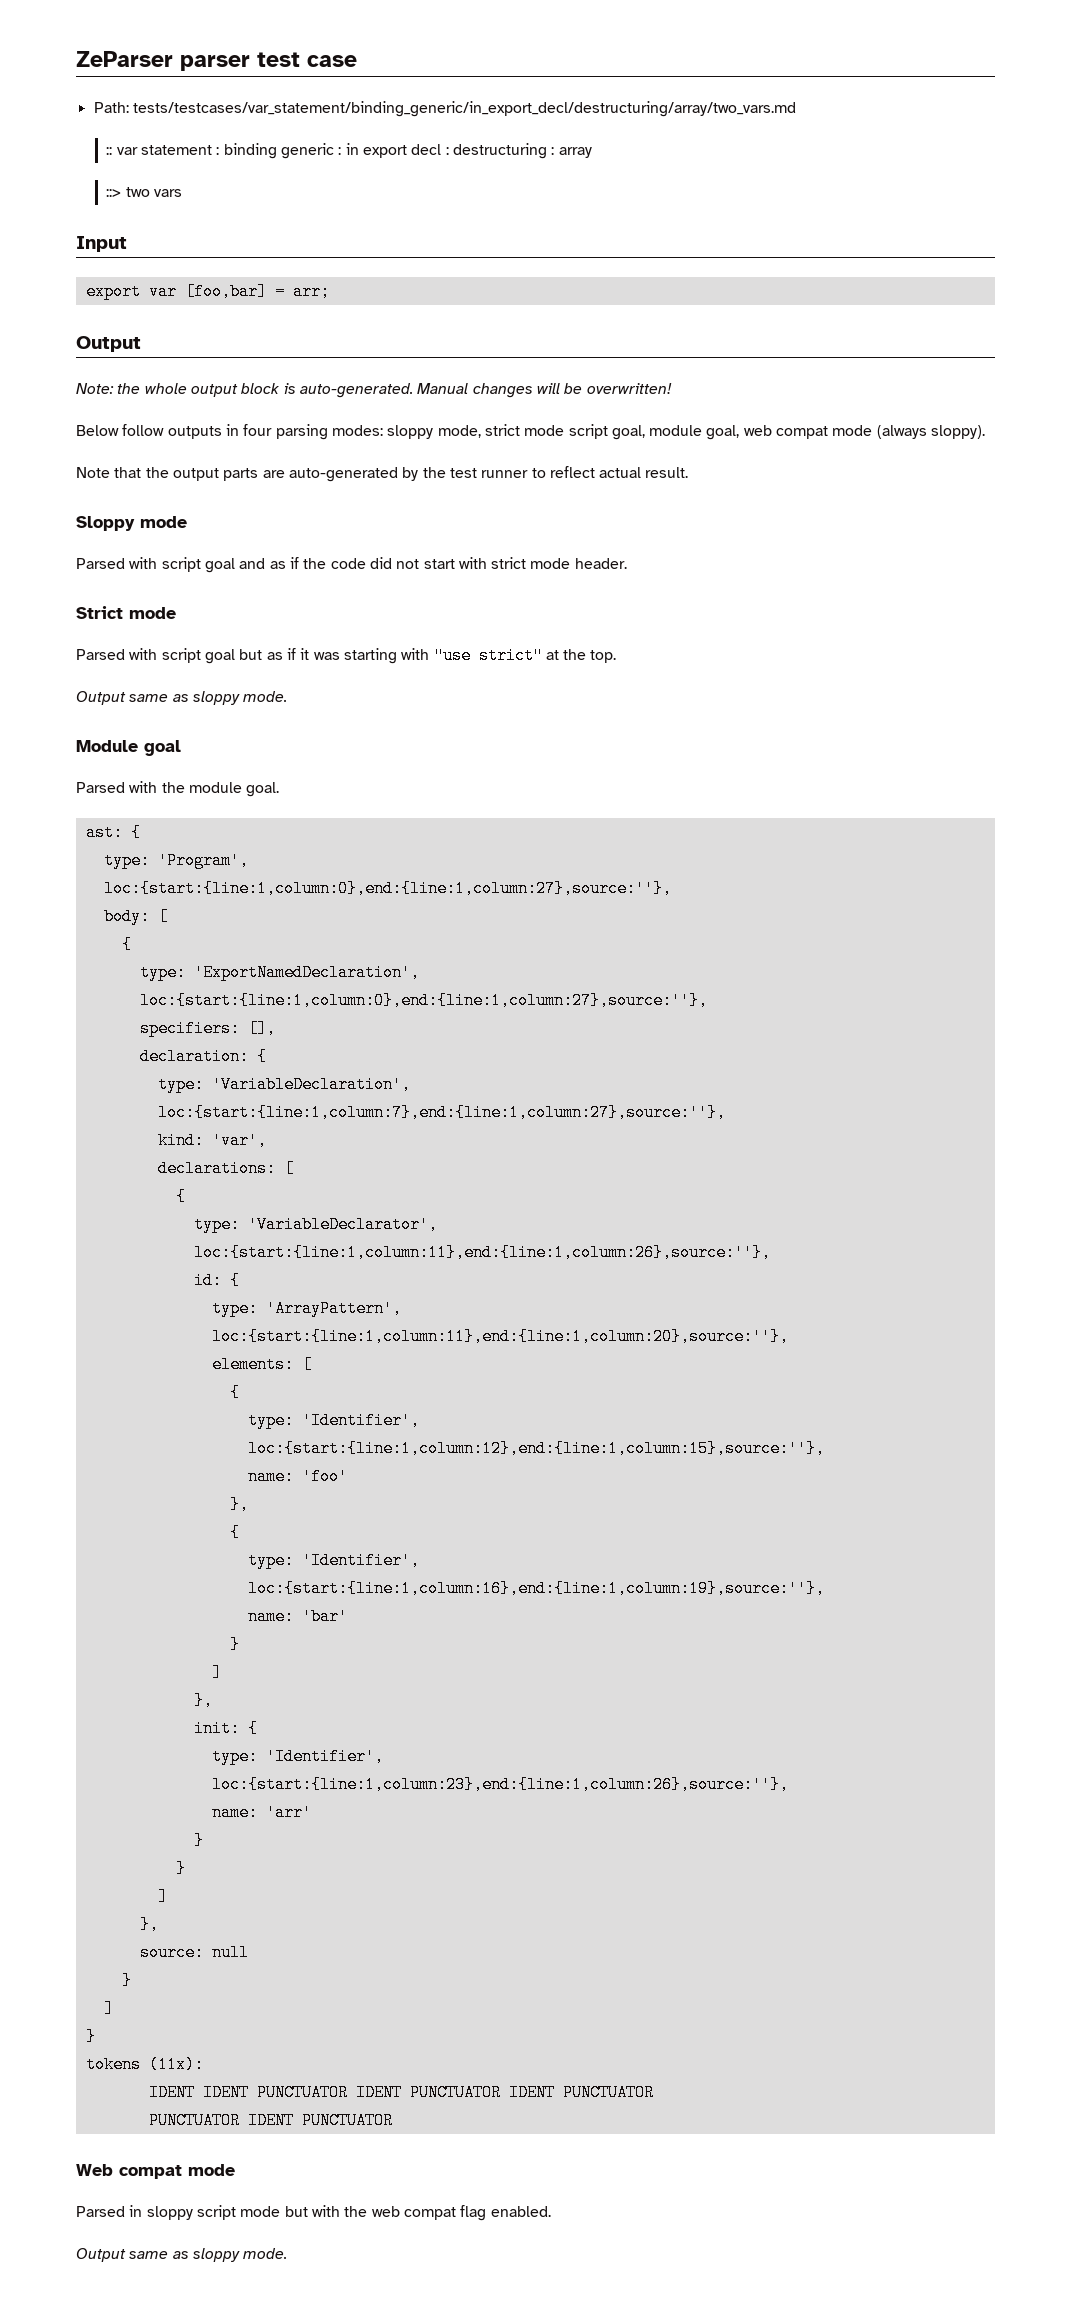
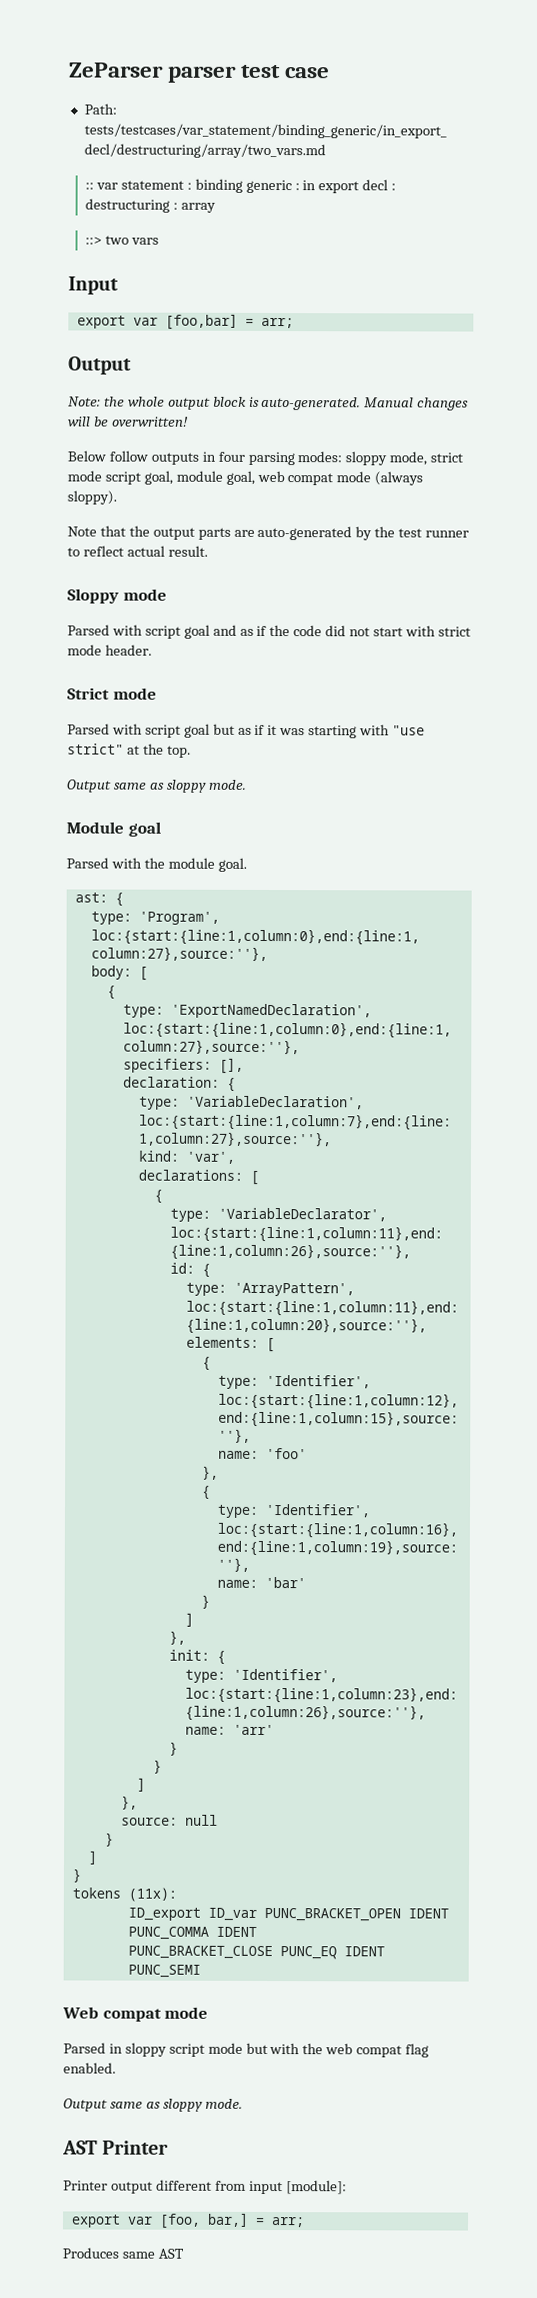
[148,2084,654,2101] [148,2112,393,2129] IDENT IDENT PUNCTUATOR IDENT PUNCTUATOR IDENT PUNCTUATOR // PUNCTUATOR IDENT PUNCTUATOR -> [127,1907,449,1922] [127,1926,257,1940] [127,1945,385,1960] [127,1964,201,1978] ID_export ID_var PUNC_BRACKET_OPEN IDENT PUNC_COMMA IDENT // PUNC_BRACKET_CLOSE PUNC_EQ IDENT PUNC_SEMI
(288, 2253) none -> [62,2140,170,2155] [63,2179,347,2195] [70,2212,305,2229] [62,2247,184,2259] // AST Printer // Printer output different from input [module]: // export var [foo, bar,] = arr; // Produces same AST

